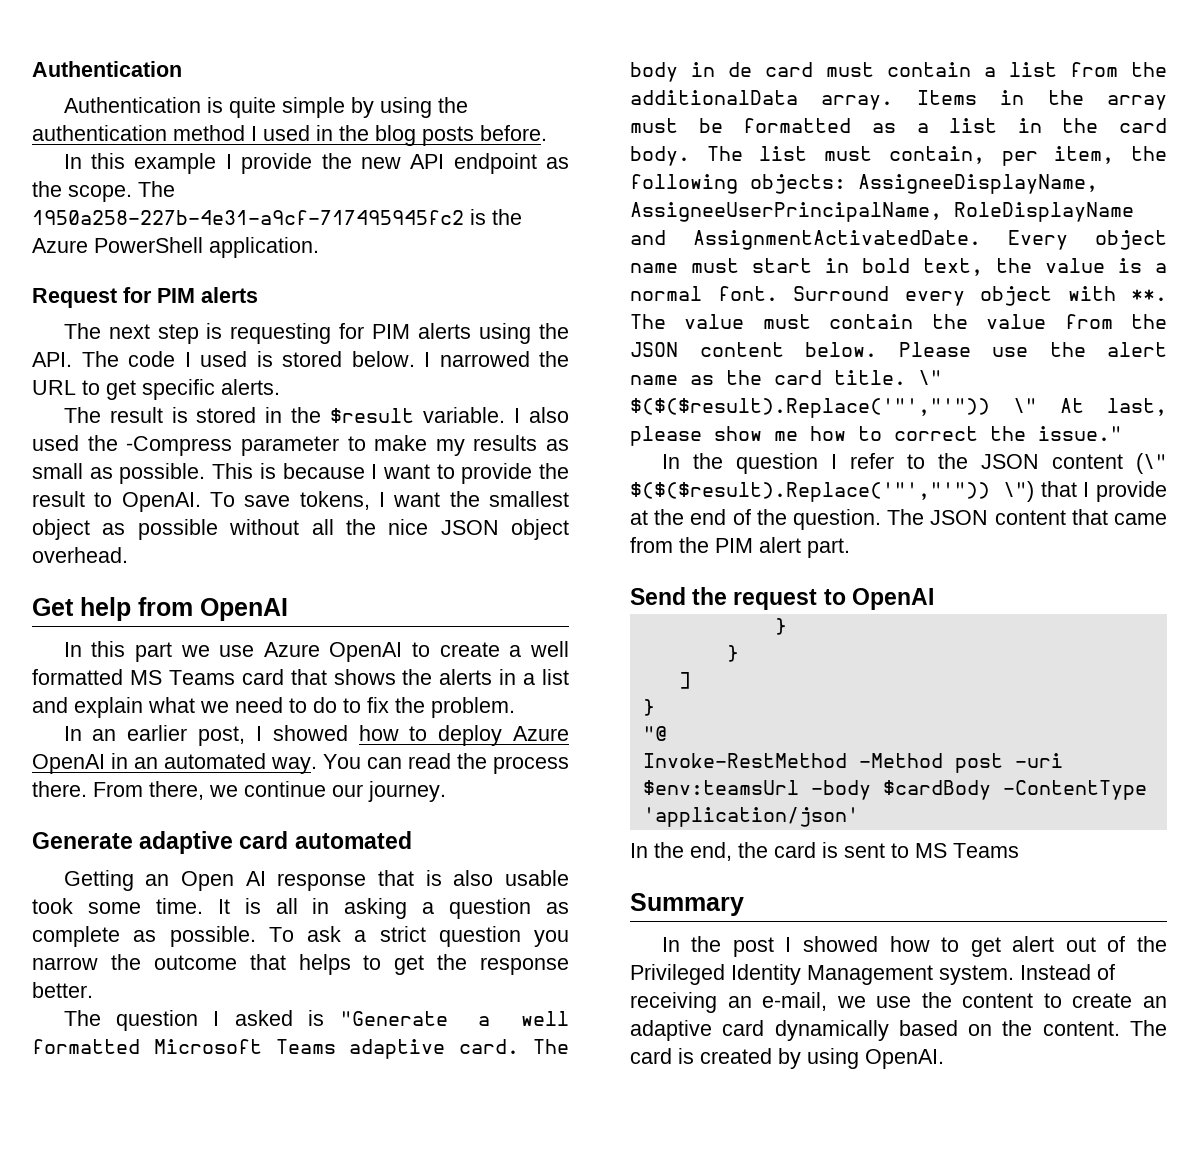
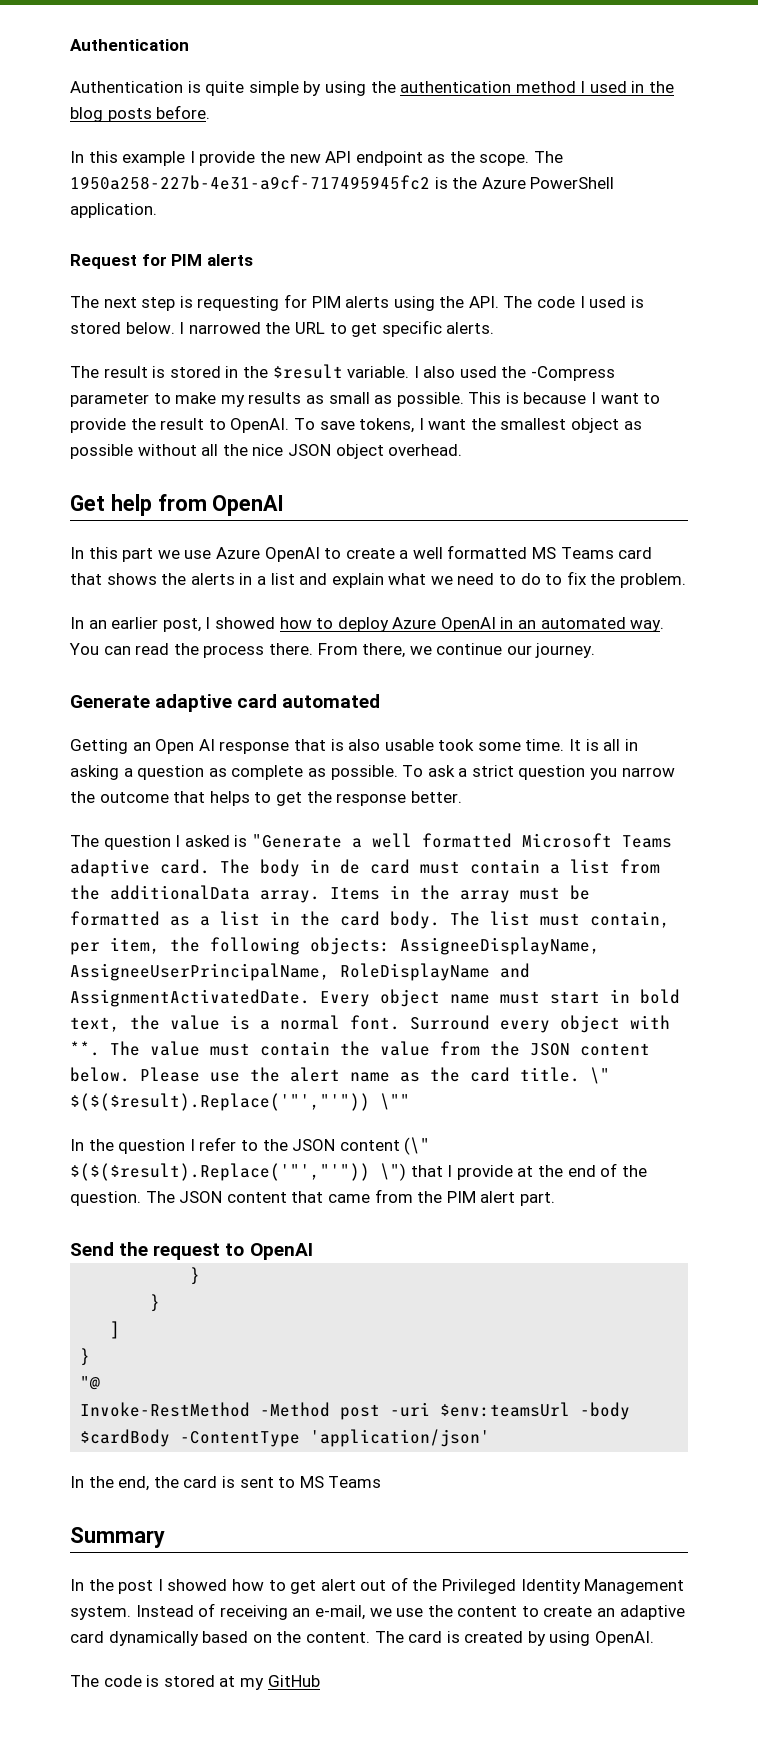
[1013,398,1167,416] [630,426,1122,446] \" At last, please show me how to correct the issue." -> [380,1093,410,1110] \""
(944, 1059) none -> [70,1675,320,1690] // The code is stored at my GitHub

